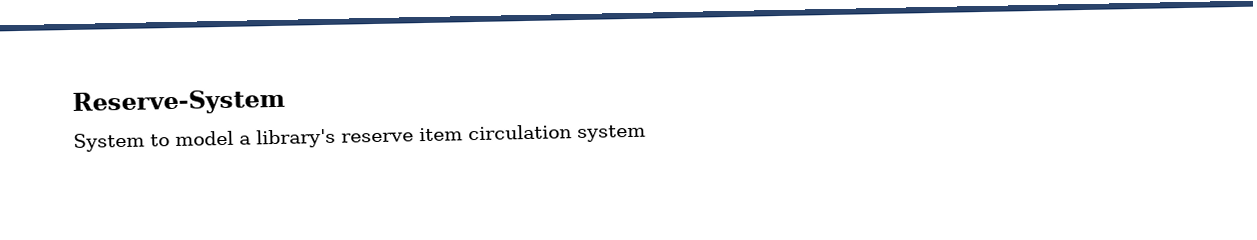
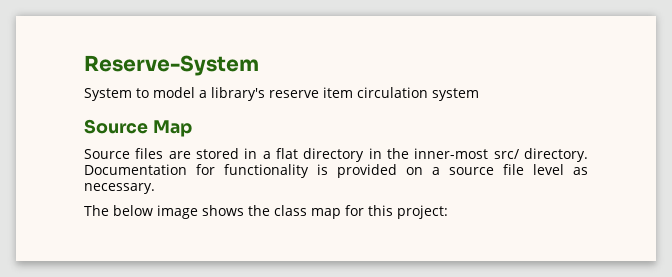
(646, 133) none -> [84,119,192,137] [84,148,588,162] [84,164,588,178] [84,183,155,194] [84,205,448,219] // Source Map // Source files are stored in a flat directory in the inner-most src/ directory. Documentation for functionality is provided on a source file level as necessary. // The below image shows the class map for this project:

